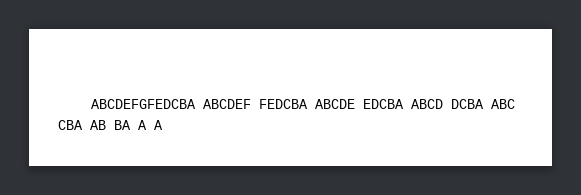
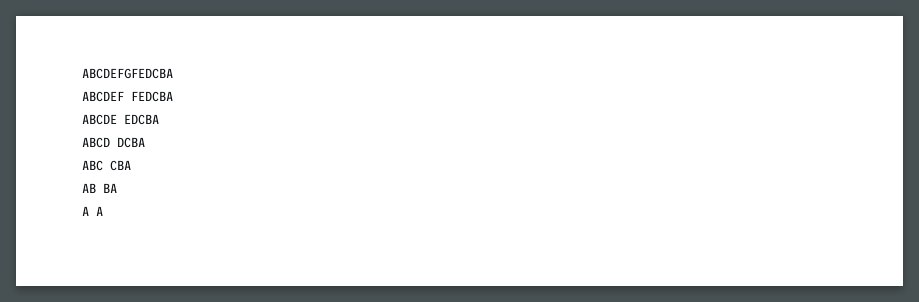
(196, 104) none -> (173, 73) //
(308, 104) none -> (173, 96) //
(404, 104) none -> (159, 119) //
(484, 104) none -> (145, 142) //
(83, 125) none -> (131, 165) //
(131, 125) none -> (117, 188) //

